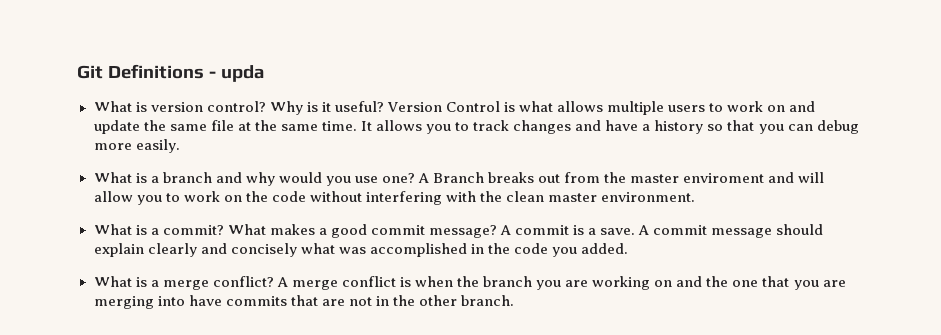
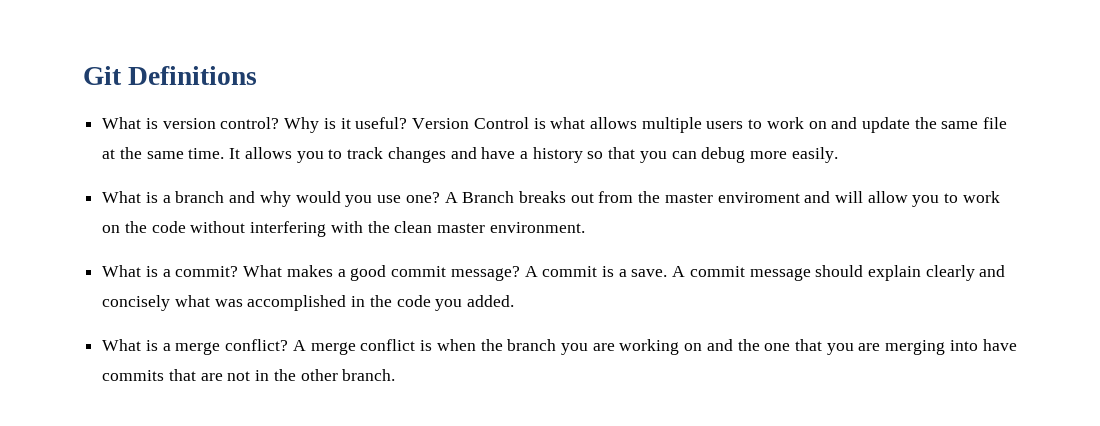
[208,65,264,82] - upda -> (258, 75) none

